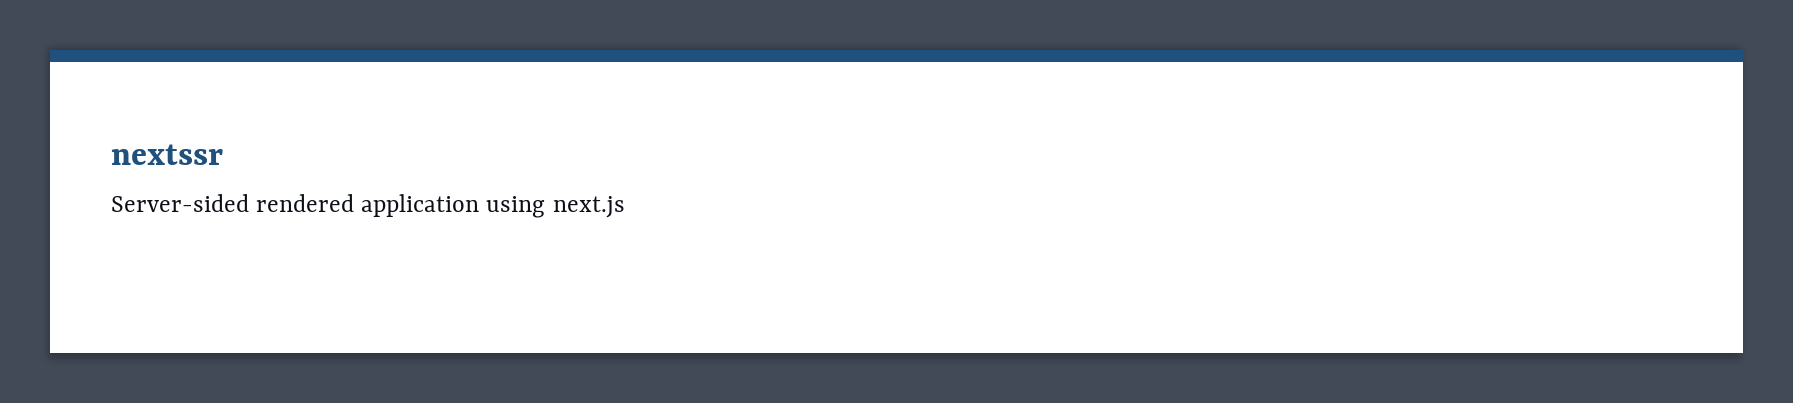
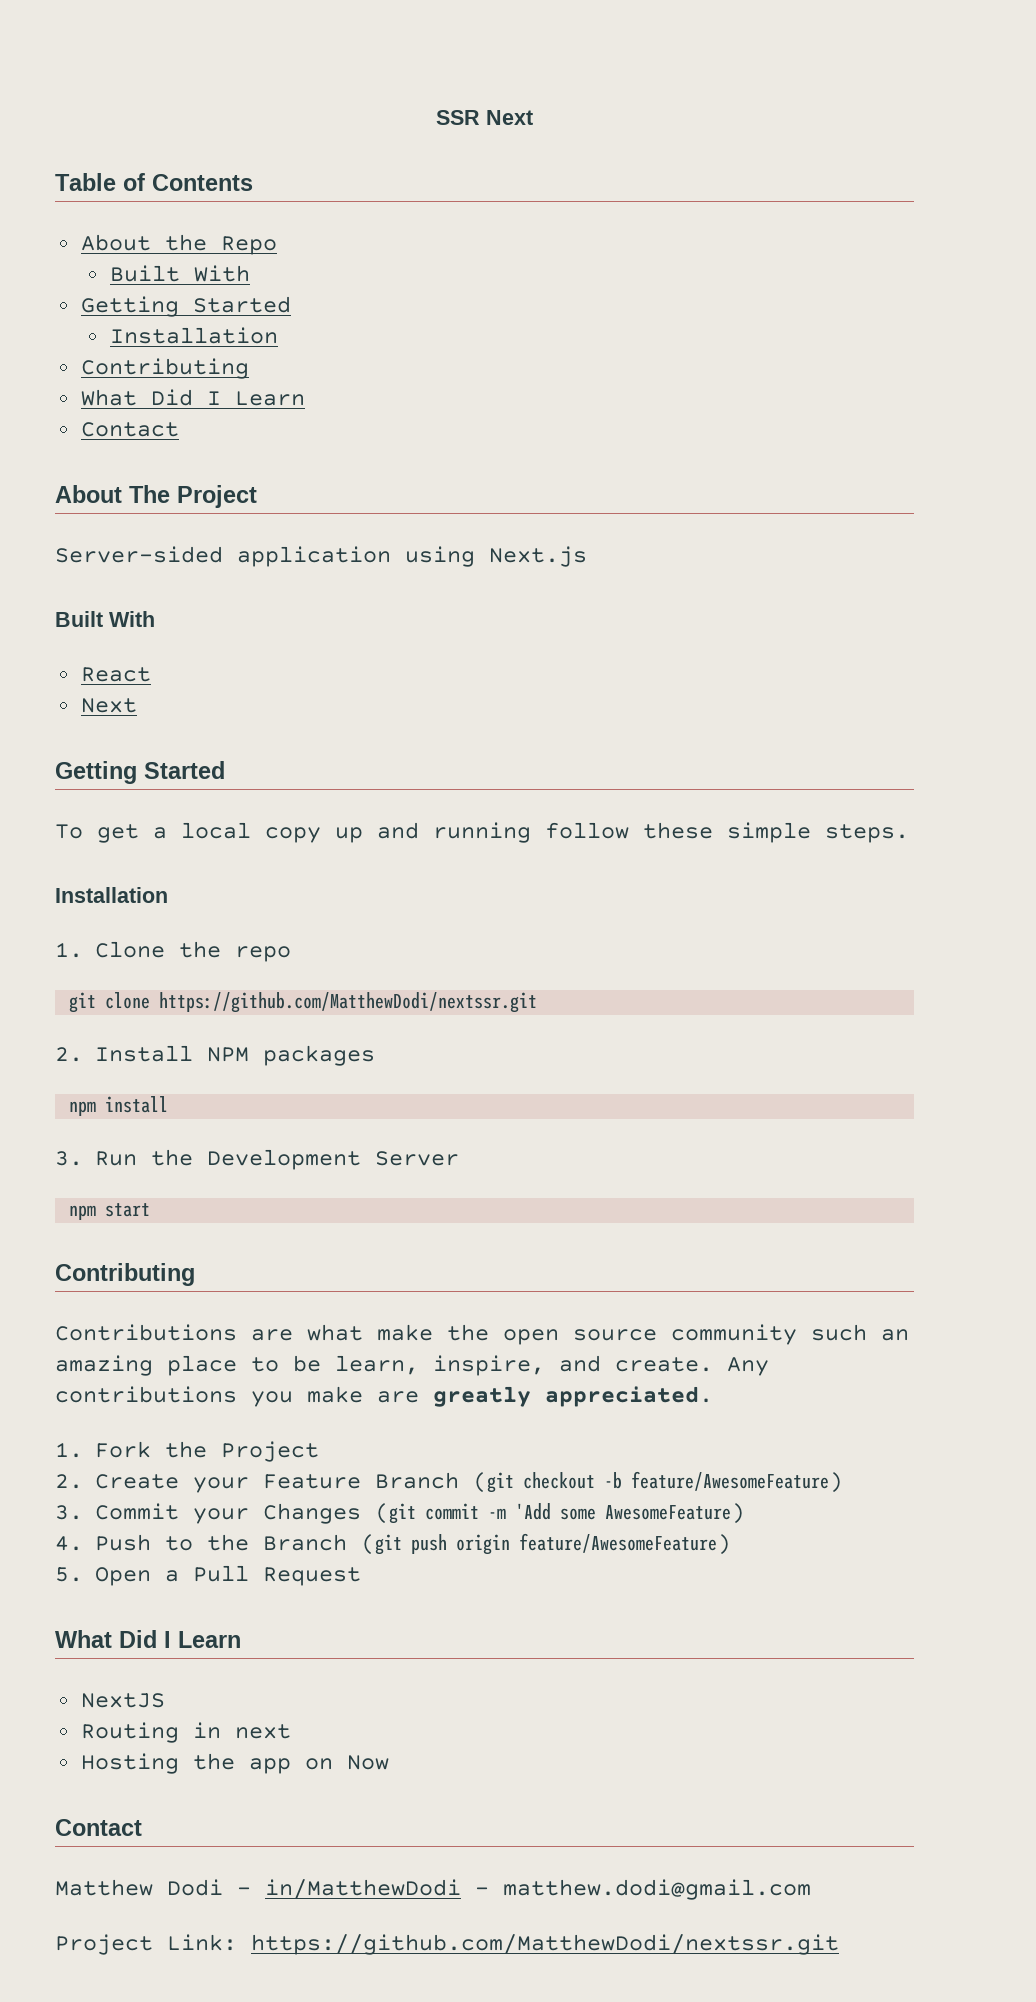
[111,144,223,165] nextssr -> [436,110,533,125] [55,173,253,191] [80,234,277,255] [109,265,250,282] [80,296,291,317] [109,327,278,344] [80,358,249,379] [80,389,305,406] [80,422,179,437] [55,485,257,508] SSR Next // Table of Contents // About the Repo // Built With // Getting Started // Installation // Contributing // What Did I Learn // Contact // About The Project
[256,194,355,212] rendered -> (223, 554) none
[552,196,625,218] next.js -> [489,546,587,567] [55,611,155,627] [80,667,151,682] [80,698,137,713] [55,761,225,784] [55,822,909,843] [55,887,168,903] [55,941,291,962] [69,992,538,1013] [55,1045,375,1066] [69,1096,169,1116] [55,1149,459,1170] [69,1203,151,1220] [55,1263,195,1286] [55,1324,909,1345] [55,1355,769,1376] [55,1386,713,1407] [55,1441,319,1462] [55,1471,843,1493] [55,1503,745,1524] [55,1533,731,1555] [55,1565,361,1586] [55,1630,241,1648] [80,1693,165,1708] [80,1722,291,1743] [80,1753,389,1774] [55,1819,142,1836] [55,1879,811,1900] [55,1934,839,1955] Next.js // Built With // React // Next // Getting Started // To get a local copy up and running follow these simple steps. // Installation // 1. Clone the repo // git clone https://github.com/MatthewDodi/nextssr.git // 2. Install NPM packages // npm install // 3. Run the Development Server // npm start // Contributing // Contributions are what make the open source community such an amazing place to be learn, inspire, and create. Any contributions you make are greatly appreciated. // 1. Fork the Project // 2. Create your Feature Branch (git checkout -b feature/AwesomeFeature) // 3. Commit your Changes (git commit -m 'Add some AwesomeFeature) // 4. Push to the Branch (git push origin feature/AwesomeFeature) // 5. Open a Pull Request // What Did I Learn // NextJS // Routing in next // Hosting the app on Now // Contact // Matthew Dodi - in/MatthewDodi - matthew.dodi@gmail.com // Project Link: https://github.com/MatthewDodi/nextssr.git

